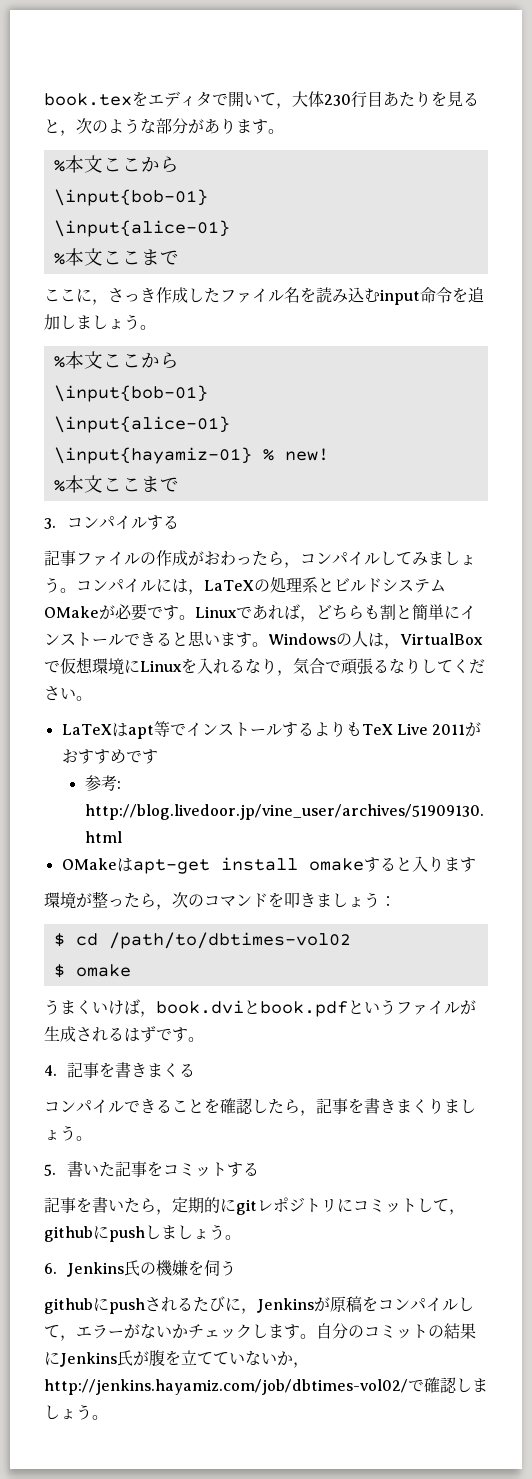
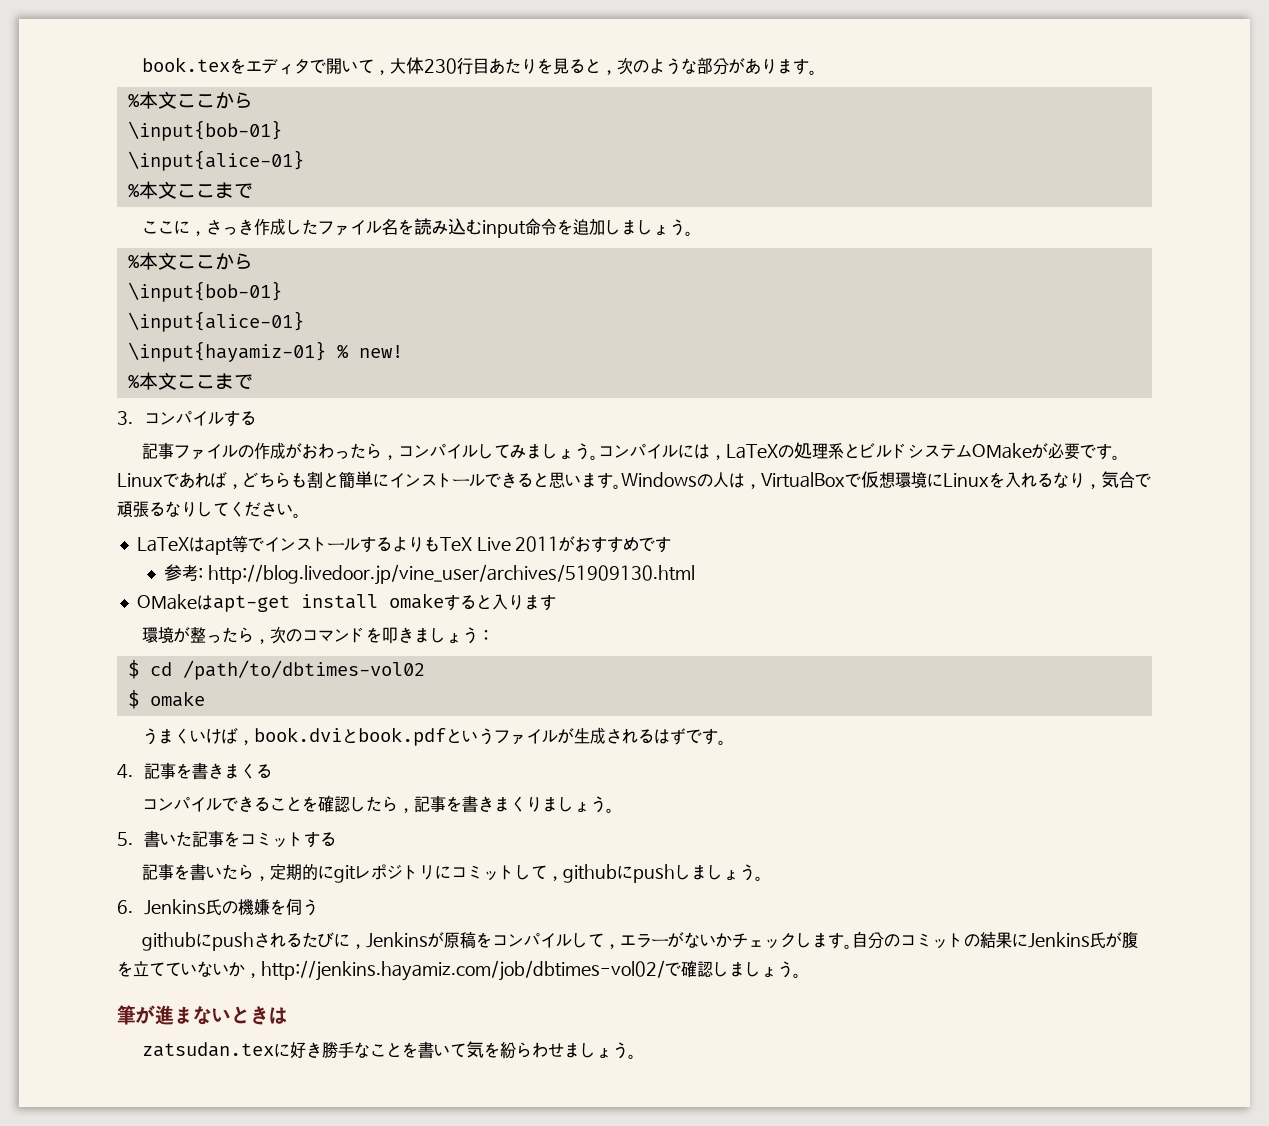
(108, 1417) none -> [117,1005,288,1025] [142,1041,637,1059] // 筆が進まないときは // zatsudan.texに好き勝手なことを書いて気を紛らわせましょう。

